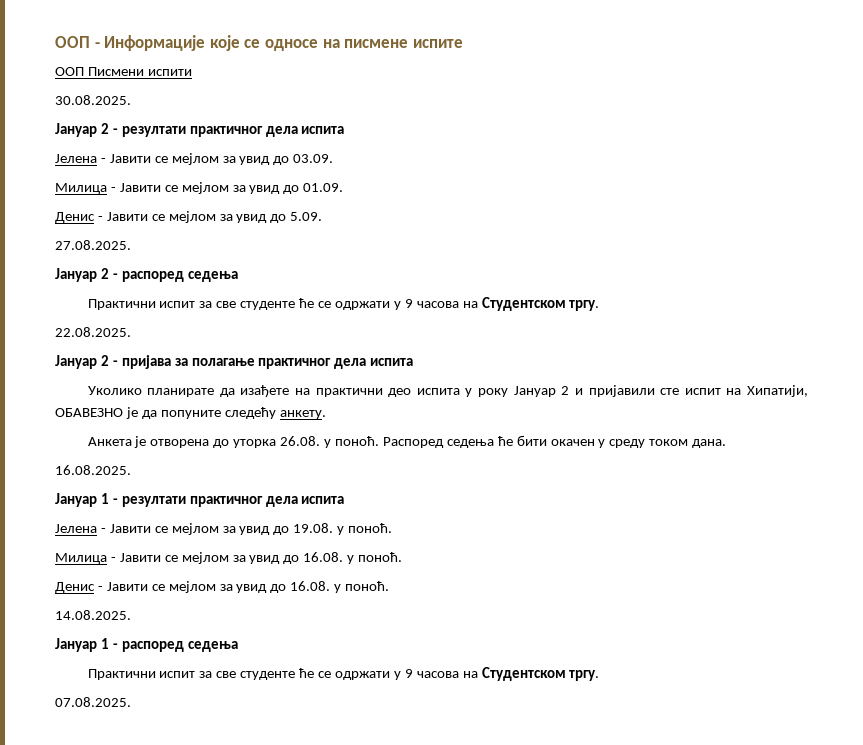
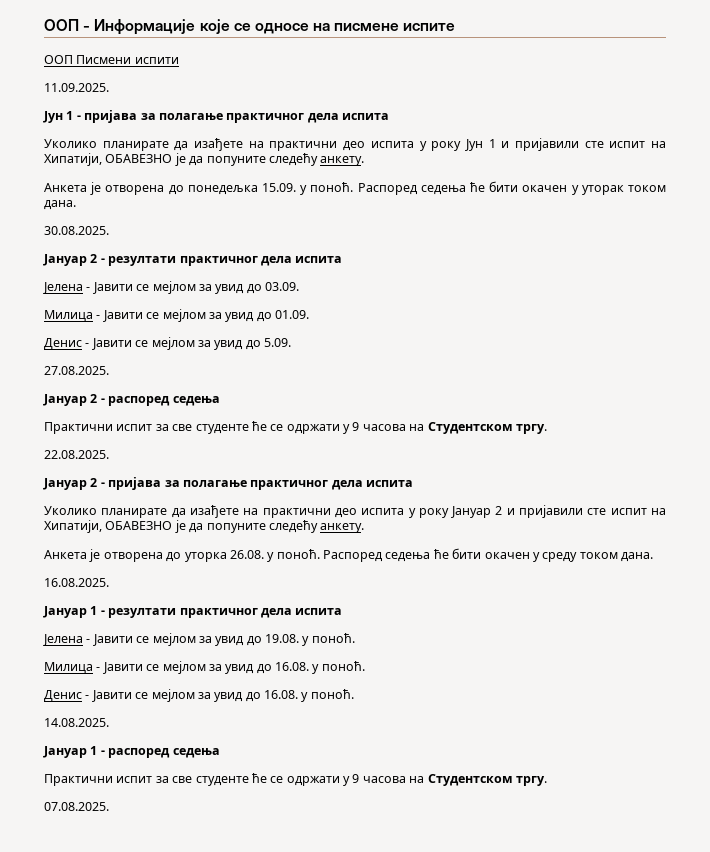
(192, 72) none -> [44,83,109,92] [43,110,389,123] [44,138,666,151] [44,153,365,166] [44,181,666,195] [44,200,76,210] // 11.09.2025. // Јун 1 - пријава за полагање практичног дела испита // Уколико планирате да изађете на практични део испита у року Јун 1 и пријавили сте испит на Хипатији, ОБАВЕЗНО је да попуните следећу анкету. // Анкета је отворена до понедељка 15.09. у поноћ. Распоред седења ће бити окачен у уторак током дана.

